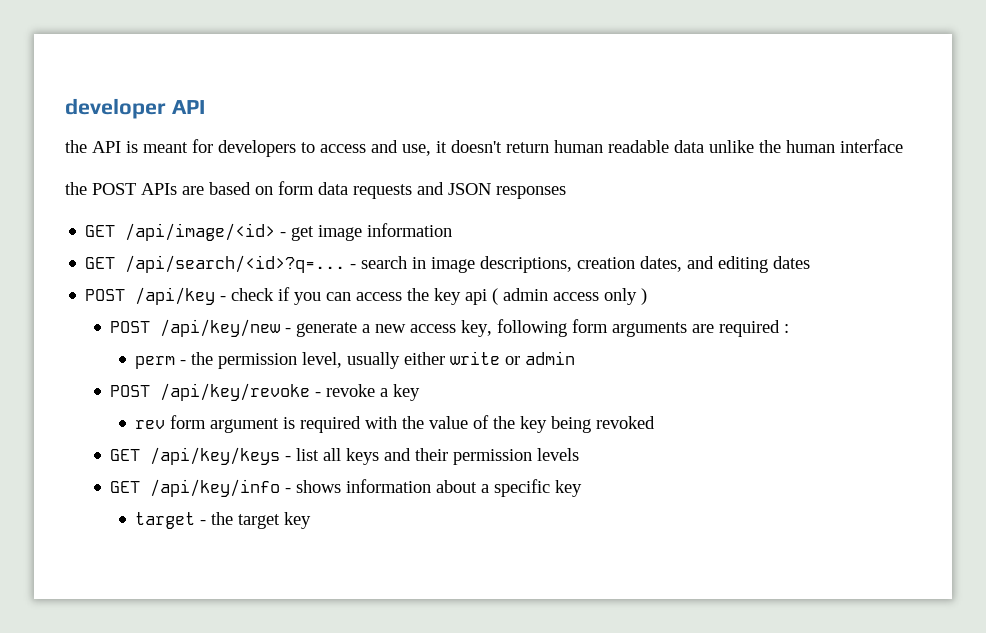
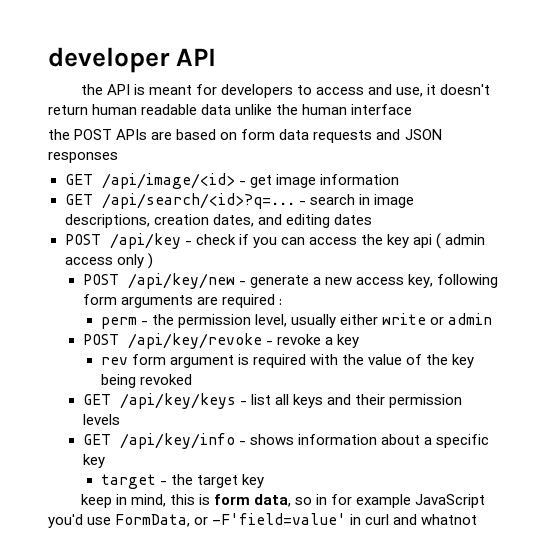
(312, 520) none -> [80,494,486,508] [48,513,478,528] // keep in mind, this is form data, so in for example JavaScript you'd use FormData, or -F'field=value' in curl and whatnot

